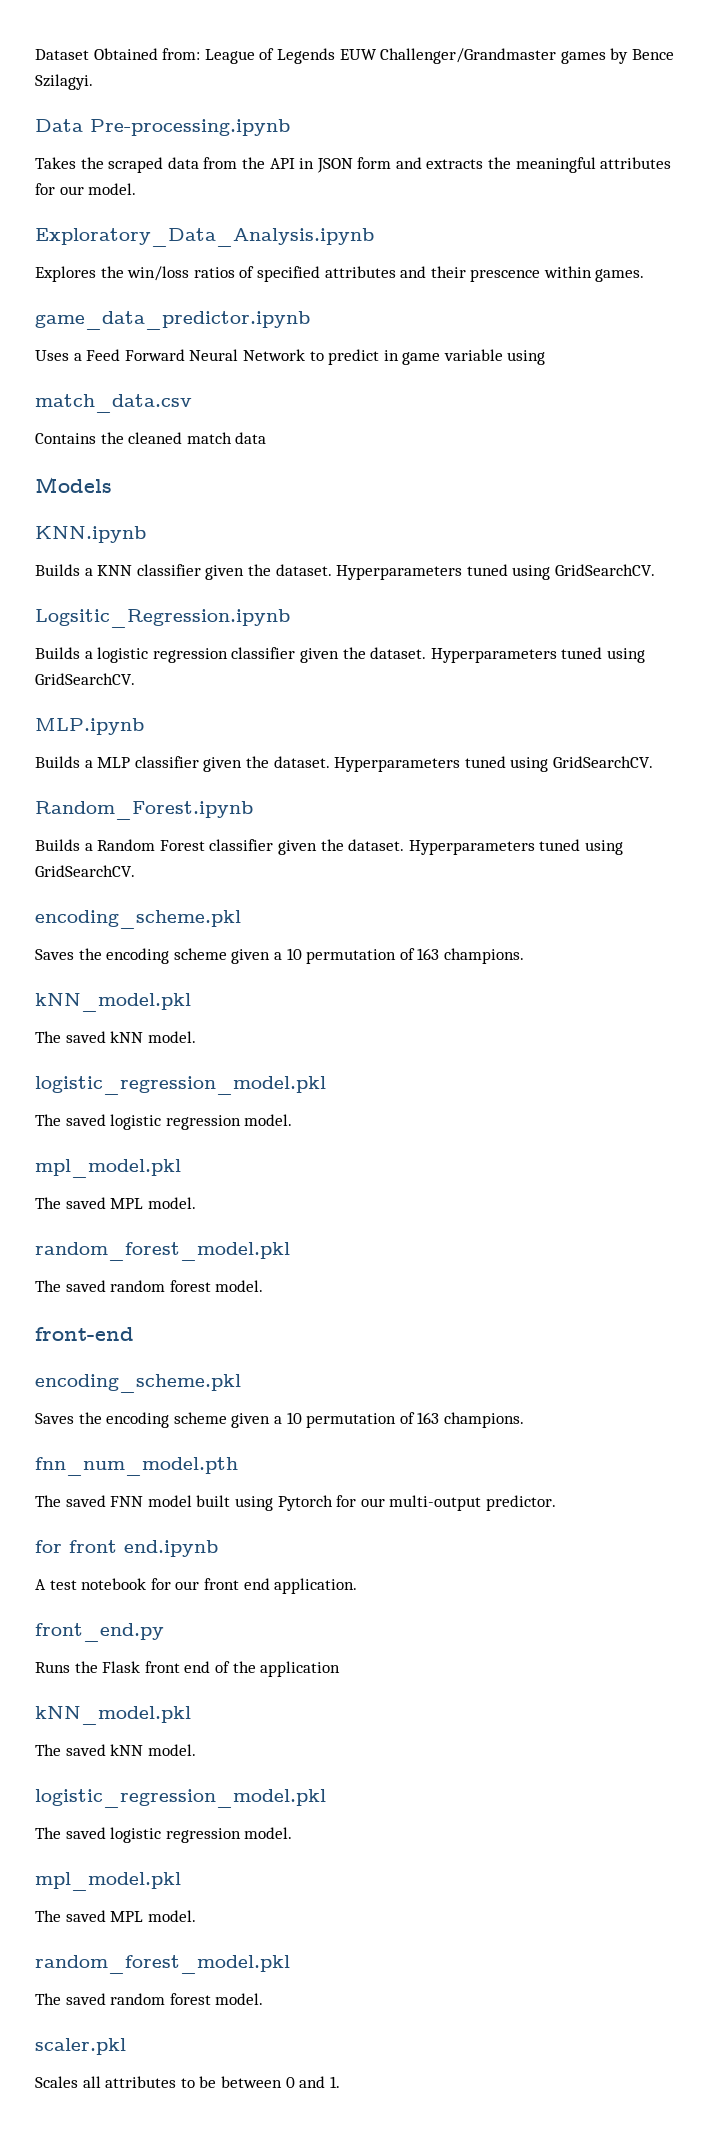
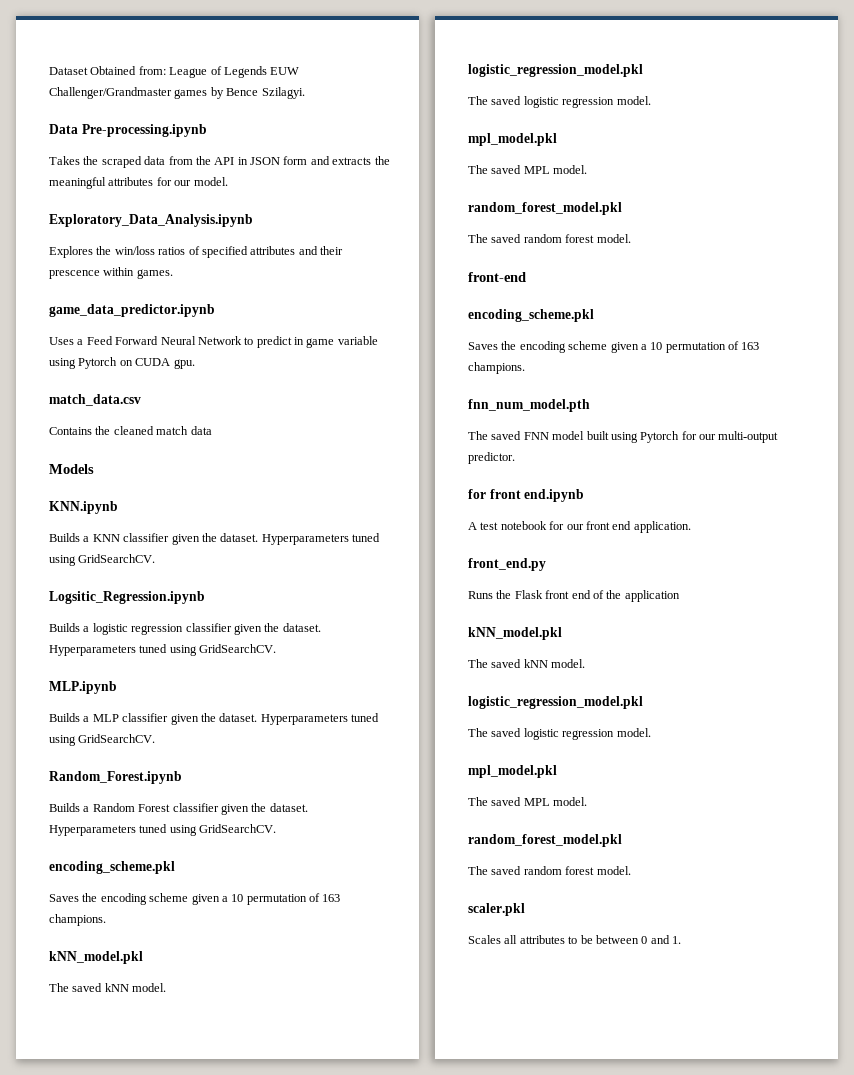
(546, 357) none -> [78,357,195,369] Pytorch on CUDA gpu.

